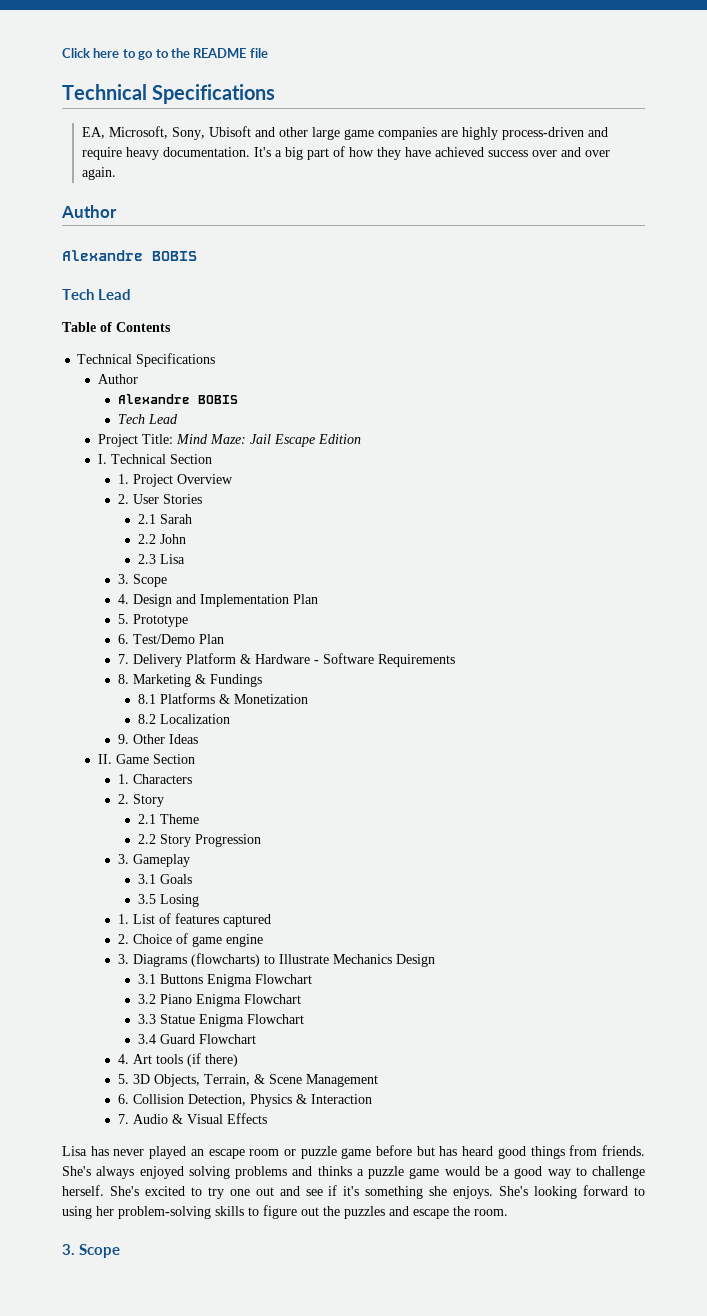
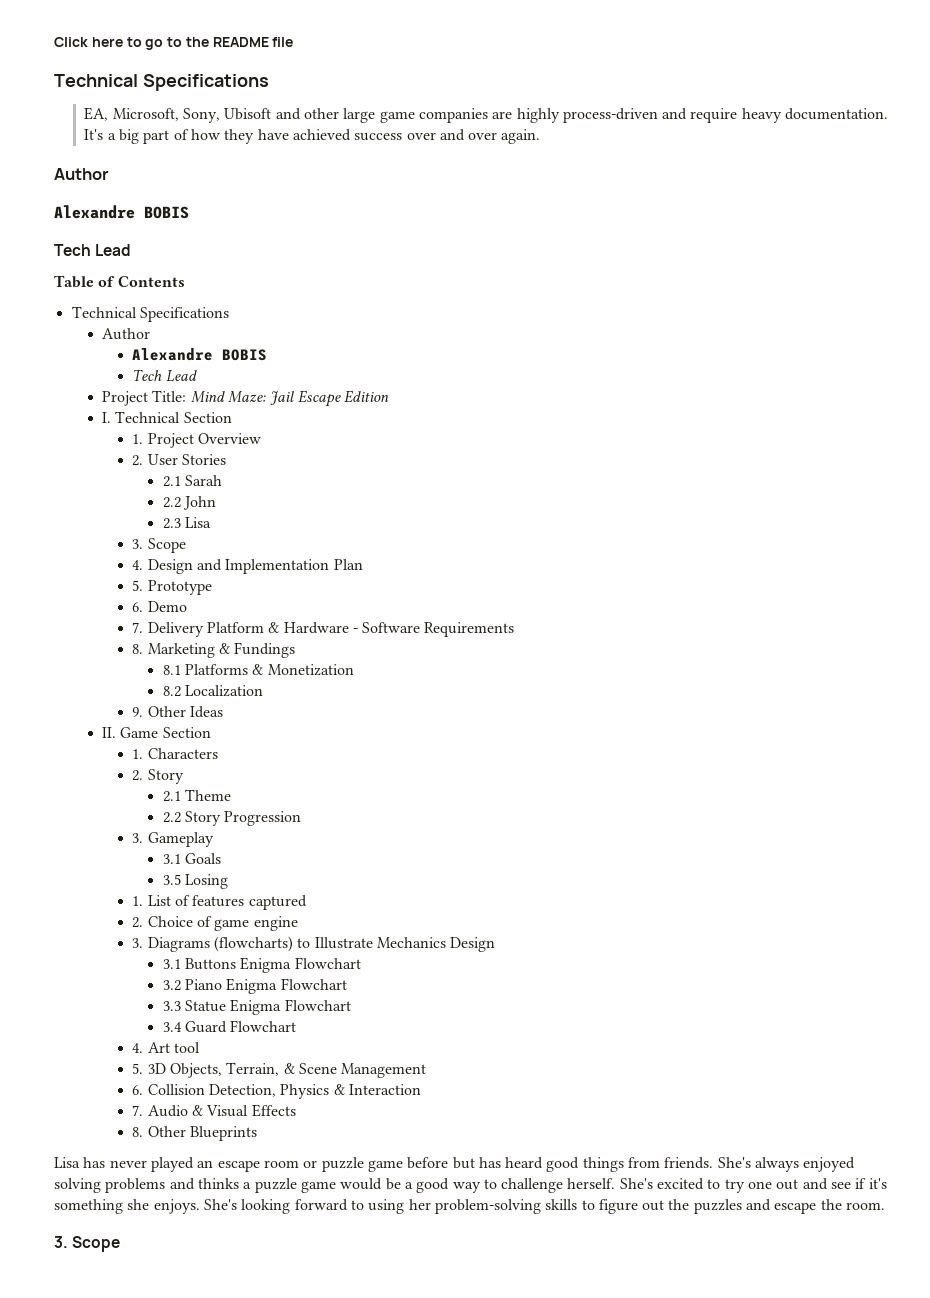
[132,634,224,644] Test/Demo Plan -> [147,601,187,612] Demo
[155,1053,238,1067] tools (if there) -> [173,1042,200,1053] tool
(267, 1118) none -> [132,1126,257,1141] // 8. Other Blueprints

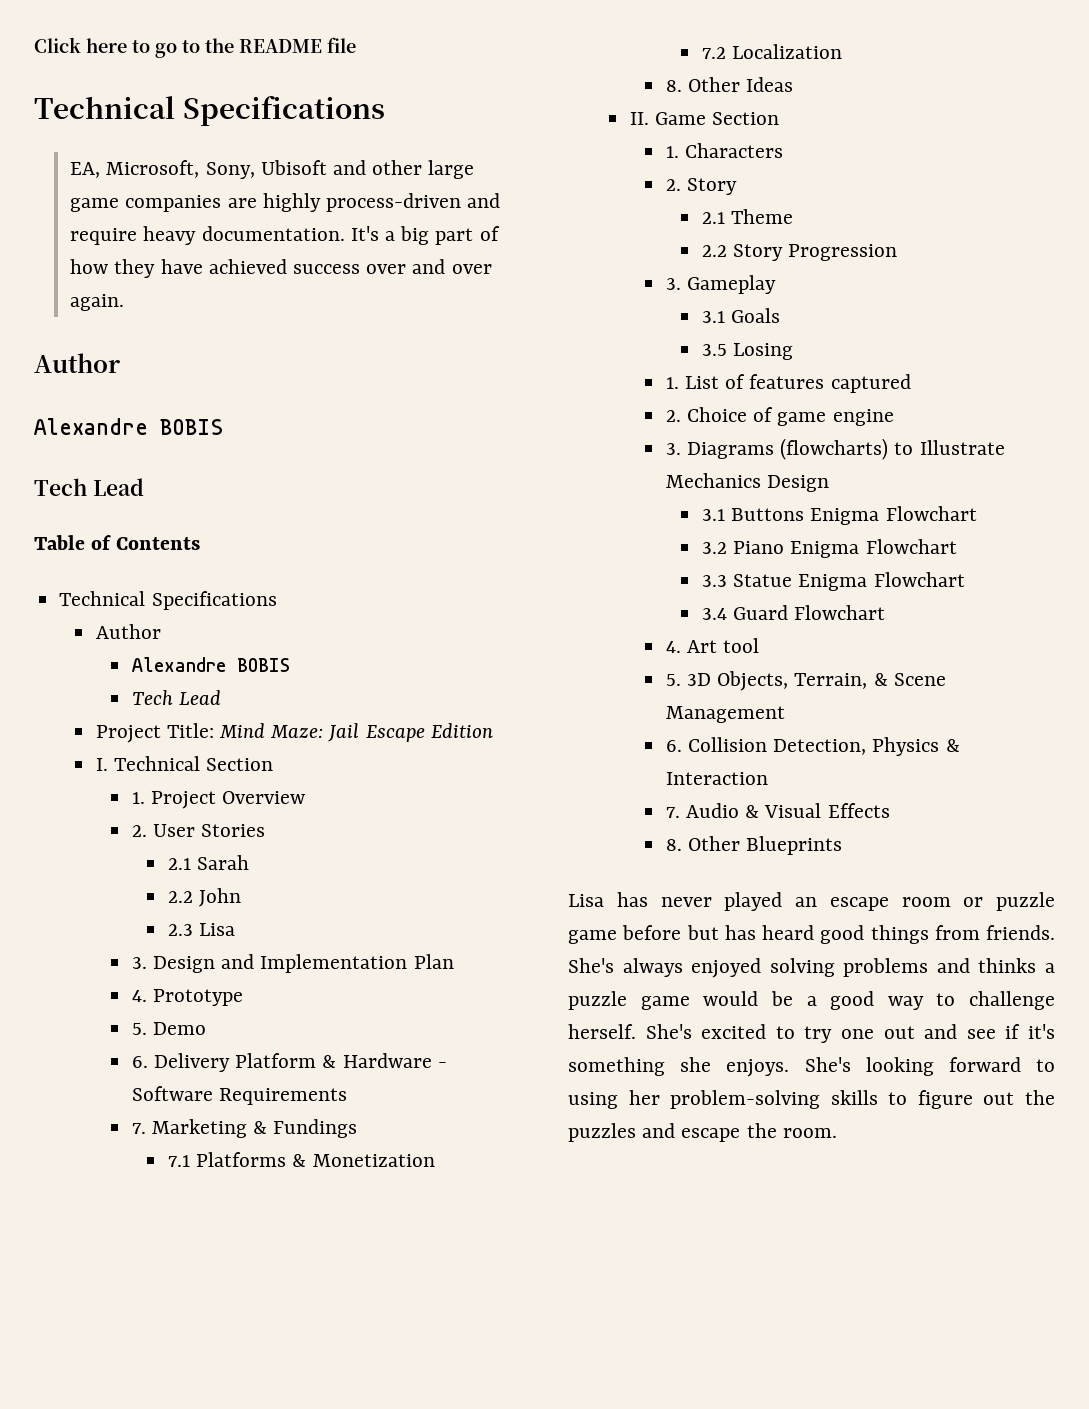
[147,538,186,553] [132,560,144,570] Scope // 4. -> (147, 963) none
[132,580,144,591] 5. -> [131,990,147,1002] 4.
[132,602,144,612] 6. -> [131,1023,147,1035] 5.
[132,622,144,633] 7. -> [131,1056,148,1068] 6.
[132,644,144,654] 8. -> [131,1123,146,1134] 7.
[162,665,181,675] 8.1 -> [167,1155,190,1167] 7.1
[162,686,181,697] 8.2 -> [701,47,726,59] 7.2
[132,707,144,717] 9. -> [665,80,682,92] 8.
[54,1236,121,1252] // 3. Scope -> (837, 1133) none

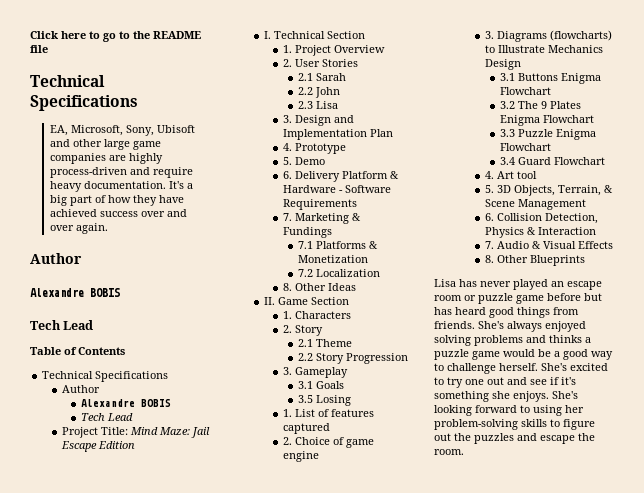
[733,541,785,554] Piano -> [518,101,582,109] The 9 Plates
[733,574,793,587] Statue -> [518,129,554,137] Puzzle

